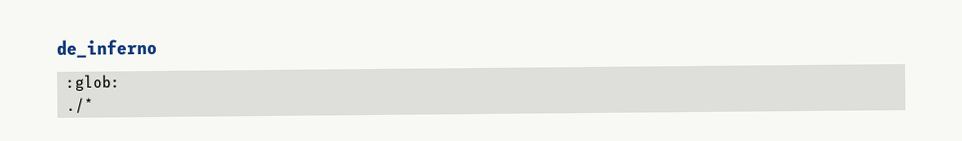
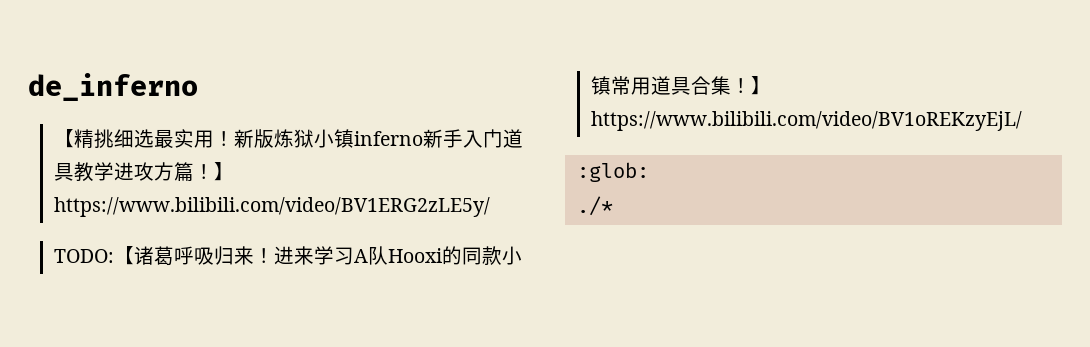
(157, 48) none -> [53,129,523,149] [53,162,234,182] [53,197,490,217] [53,246,522,266] [590,76,771,95] [590,111,1022,131] // 【精挑细选最实用！新版炼狱小镇inferno新手入门道具教学进攻方篇！】https://www.bilibili.com/video/BV1ERG2zLE5y/ // TODO:【诸葛呼吸归来！进来学习A队Hooxi的同款小镇常用道具合集！】https://www.bilibili.com/video/BV1oREKzyEjL/

